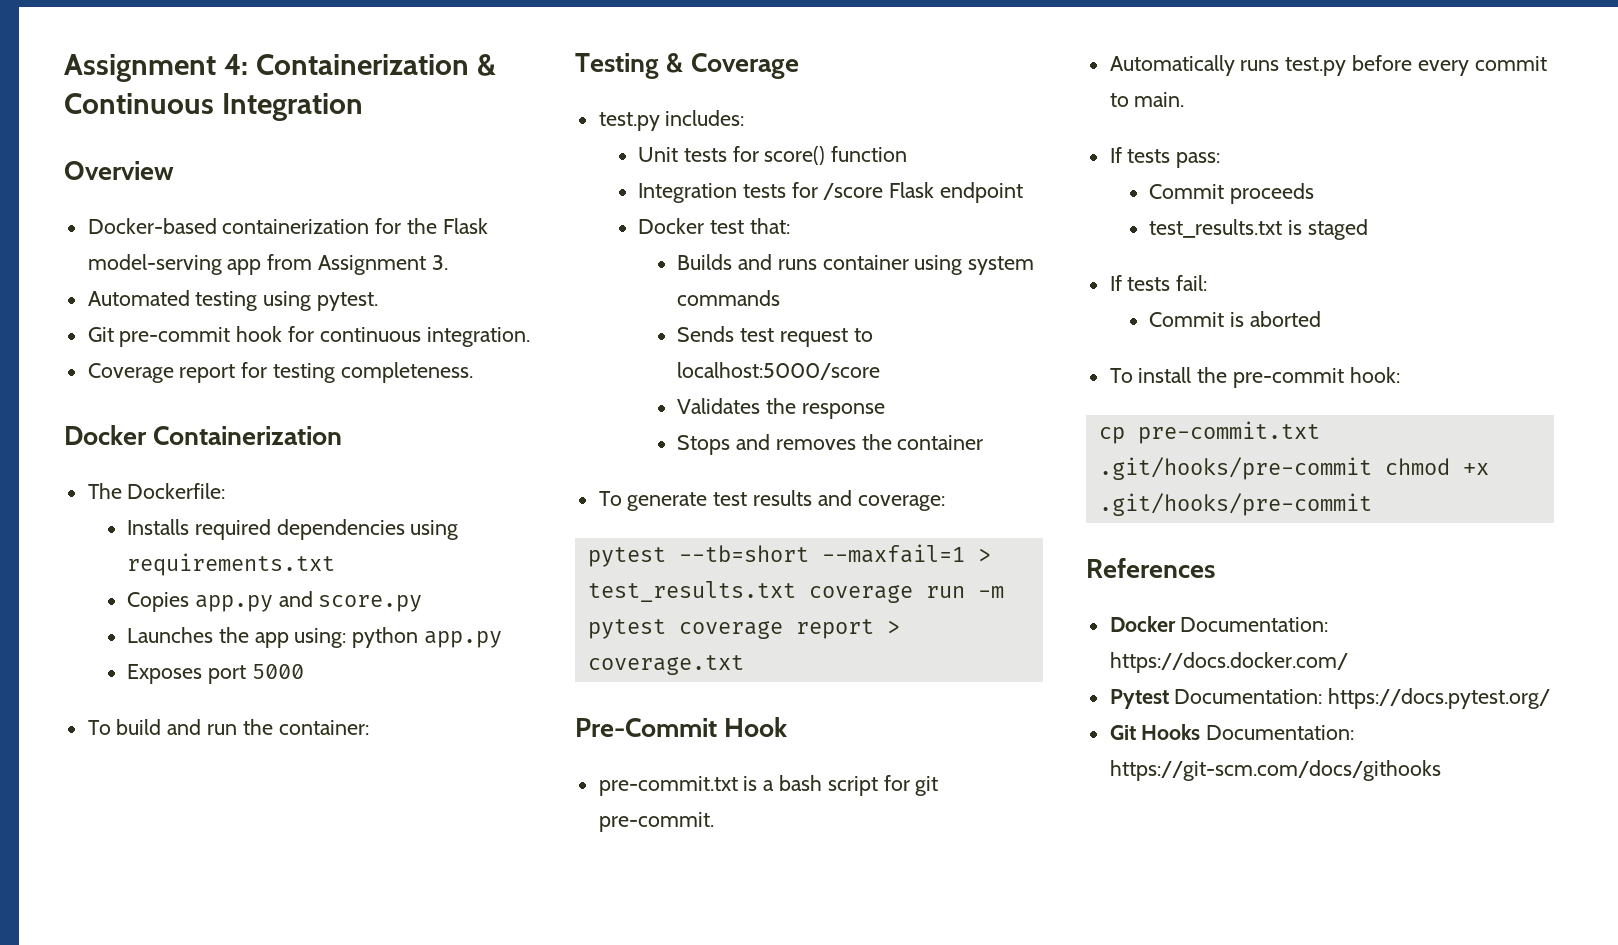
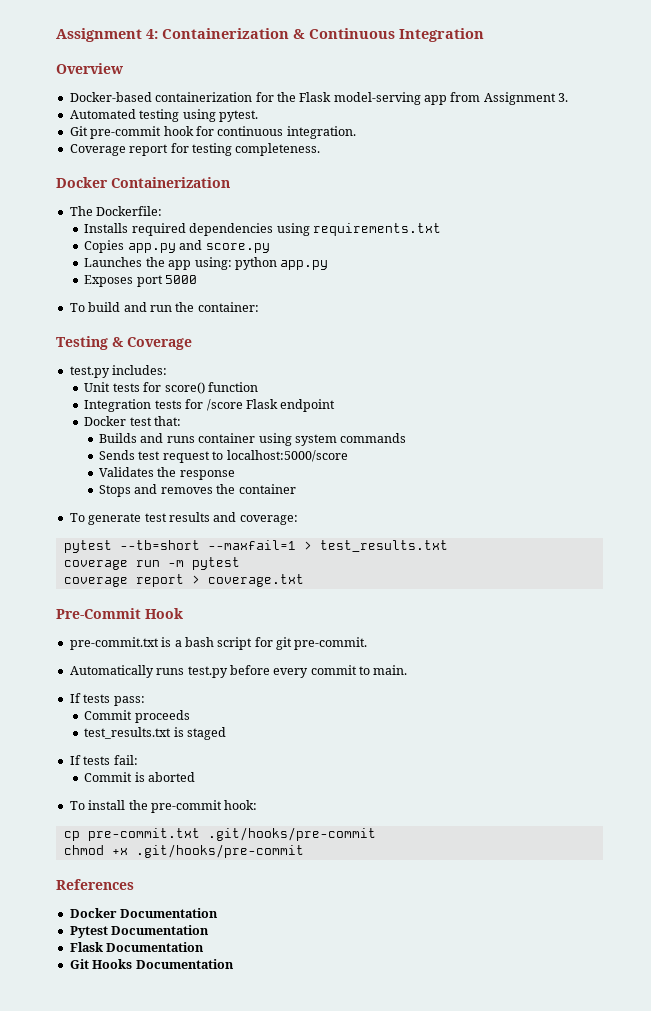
(796, 591) none -> (448, 546) //
(666, 629) none -> (240, 563) //
(1372, 468) none -> (376, 834) //
[1180,617,1329,632] [1109,652,1348,673] Documentation: https://docs.docker.com/ -> [120,908,219,918] Documentation
[1174,688,1551,709] Documentation: https://docs.pytest.org/ -> [111,925,210,935] [69,942,205,952] Documentation // Flask Documentation
[1206,725,1355,740] [1109,760,1441,781] Documentation: https://git-scm.com/docs/githooks -> [135,959,234,969] Documentation

